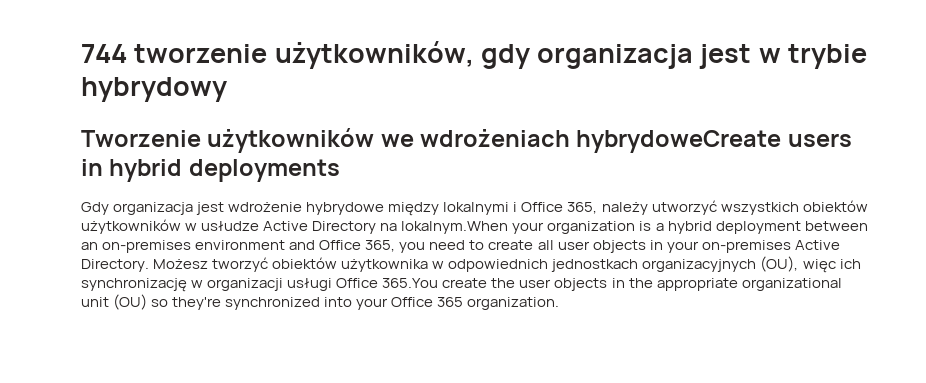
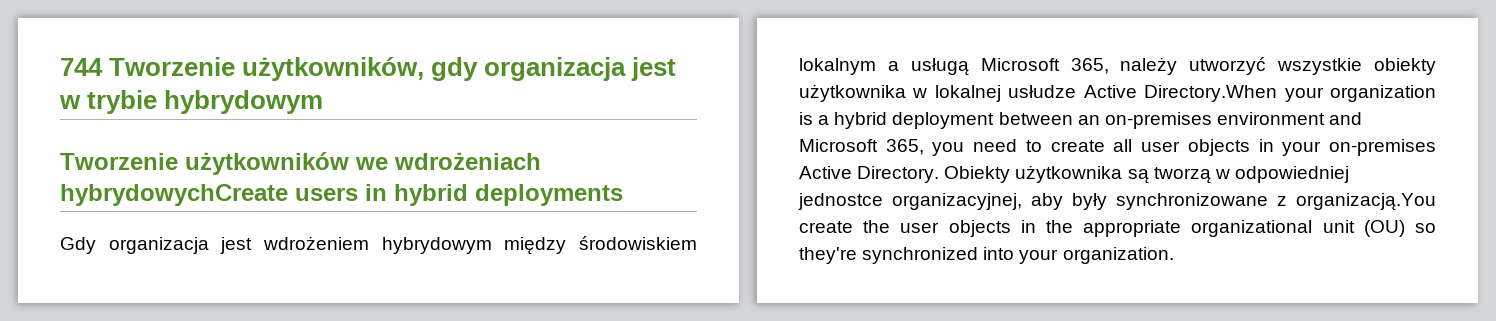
[134,44,268,63] tworzenie -> [109,57,236,76] Tworzenie
[81,77,227,102] hybrydowy -> [164,90,324,114] hybrydowym
[576,130,782,153] hybrydoweCreate -> [60,184,288,206] hybrydowychCreate
[228,200,868,216] [81,219,509,234] wdrożenie hybrydowe między lokalnymi i Office 365, należy utworzyć wszystkich obiektów użytkowników w usłudze Active Directory na lokalnym.When -> [263,236,698,255] [799,57,1436,76] [799,84,1278,102] wdrożeniem hybrydowym między środowiskiem lokalnym a usługą Microsoft 365, należy utworzyć wszystkie obiekty użytkownika w lokalnej usłudze Active Directory.When
[319,240,362,250] Office -> [799,139,878,152] Microsoft
[153,256,861,273] [81,278,439,292] Możesz tworzyć obiektów użytkownika w odpowiednich jednostkach organizacyjnych (OU), więc ich synchronizację w organizacji usługi Office 365.You -> [944,165,1349,184] [798,193,1436,211] Obiekty użytkownika są tworzą w odpowiedniej jednostce organizacyjnej, aby były synchronizowane z organizacją.You
[391,297,464,307] Office 365 -> (1059, 256) none

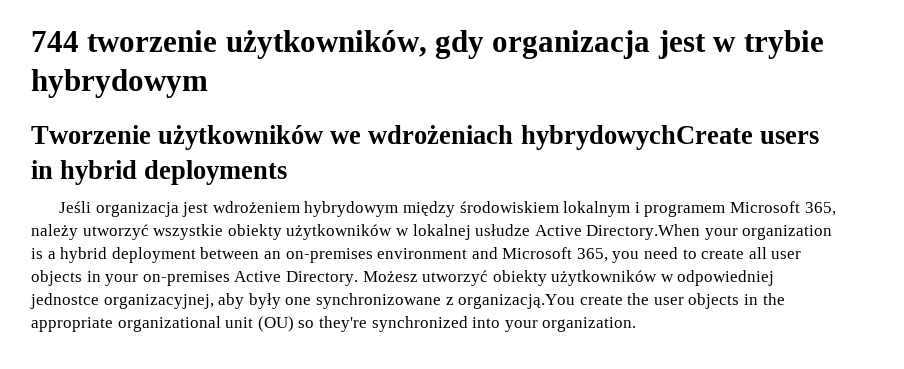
[109,57,236,76] Tworzenie -> [87,30,218,52] tworzenie
[60,237,96,254] Gdy -> [59,201,92,213] Jeśli
[887,58,969,76] a usługą -> [634,202,726,217] i programem
[799,84,906,102] użytkownika -> [286,224,393,240] użytkowników
[944,165,1211,184] Obiekty użytkownika są tworzą -> [362,270,658,286] Możesz utworzyć obiekty użytkowników
(1107, 201) none -> [285,297,312,305] one

